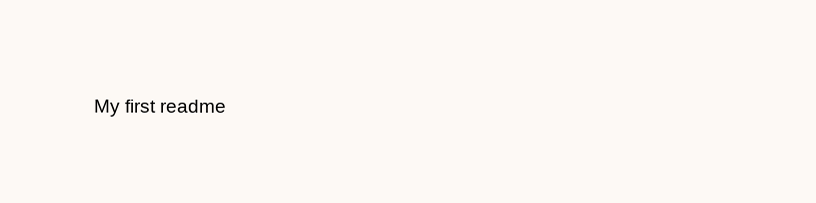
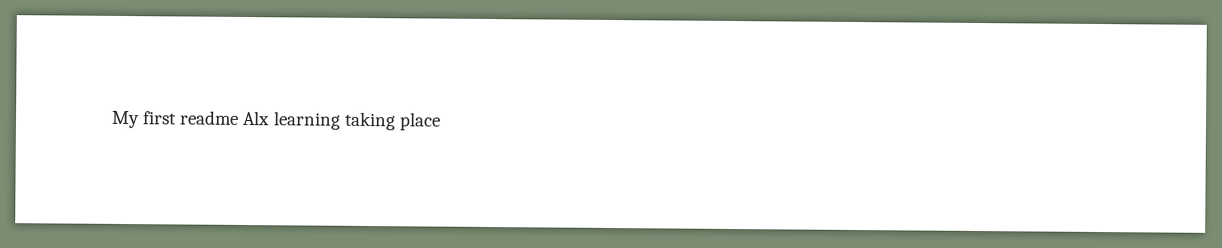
(228, 106) none -> [242,110,441,131] Alx learning taking place

